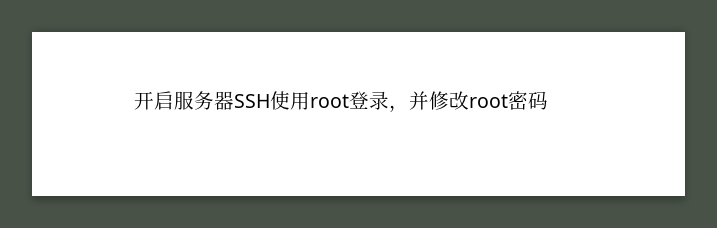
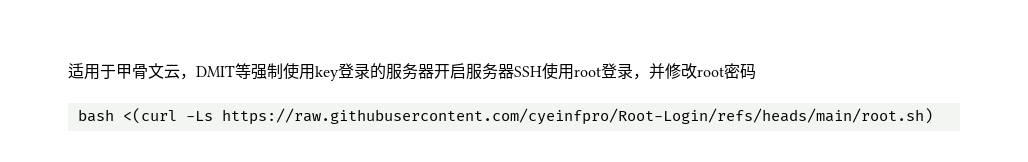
(134, 100) none -> [68,63,434,81] 适用于甲骨文云，DMIT等强制使用key登录的服务器
(548, 100) none -> [77,108,933,125] // bash <(curl -Ls https://raw.githubusercontent.com/cyeinfpro/Root-Login/refs/heads/main/root.sh)

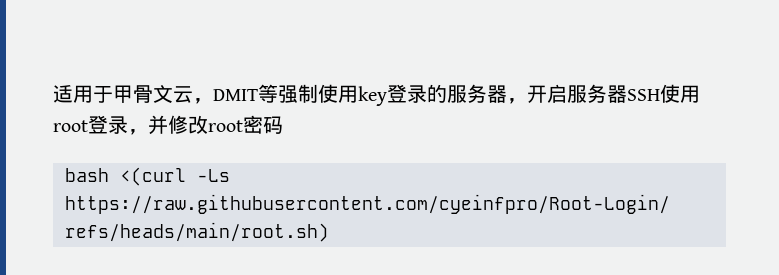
(434, 71) none -> [507,98,527,104] ，

